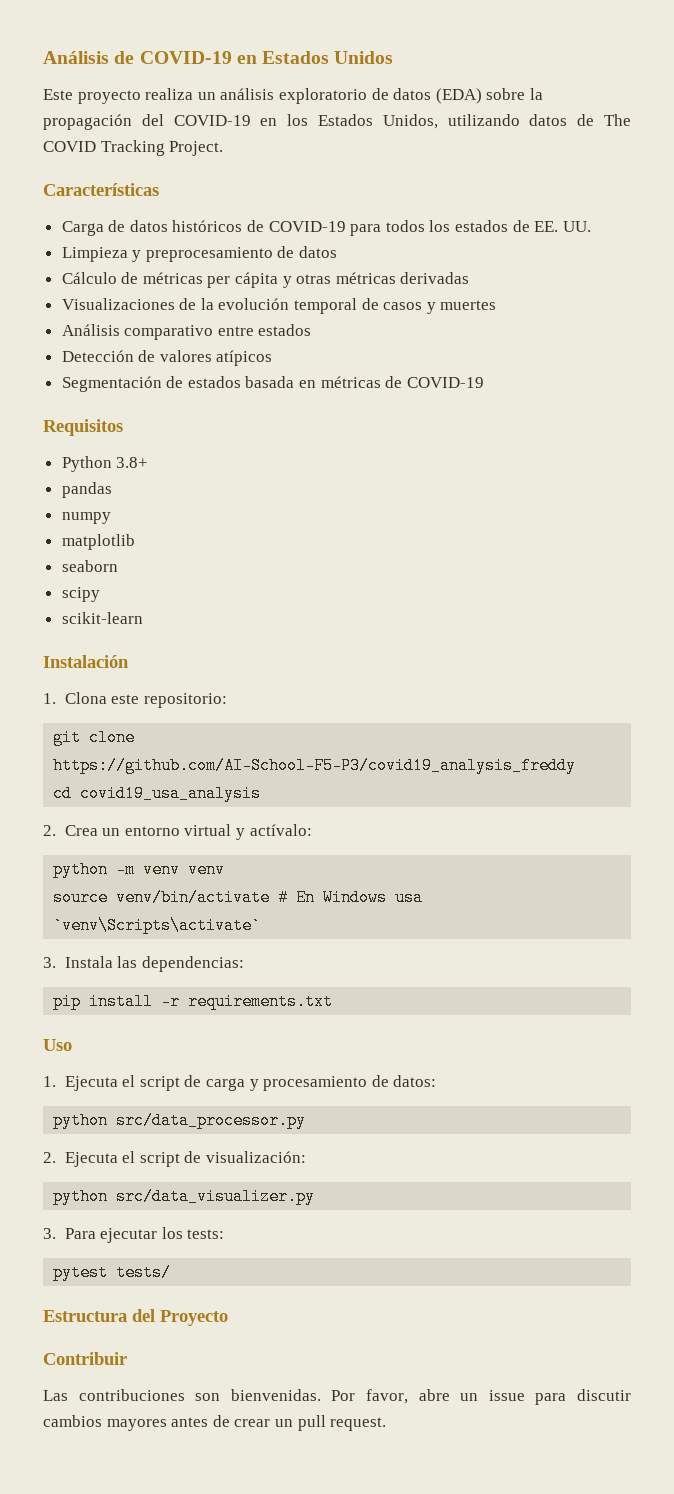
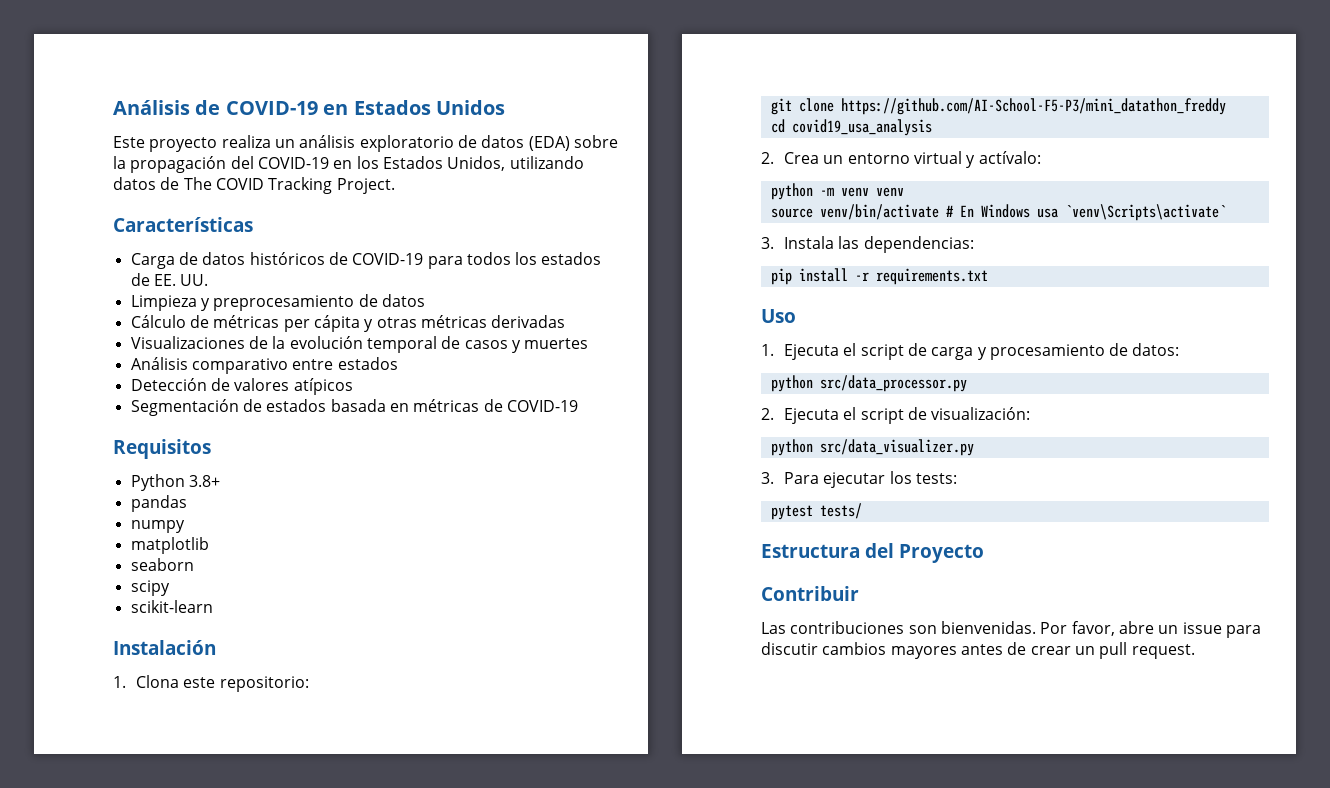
[53,757,577,774] https://github.com/AI-School-F5-P3/covid19_analysis_freddy -> [840,98,1226,115] https://github.com/AI-School-F5-P3/mini_datathon_freddy

